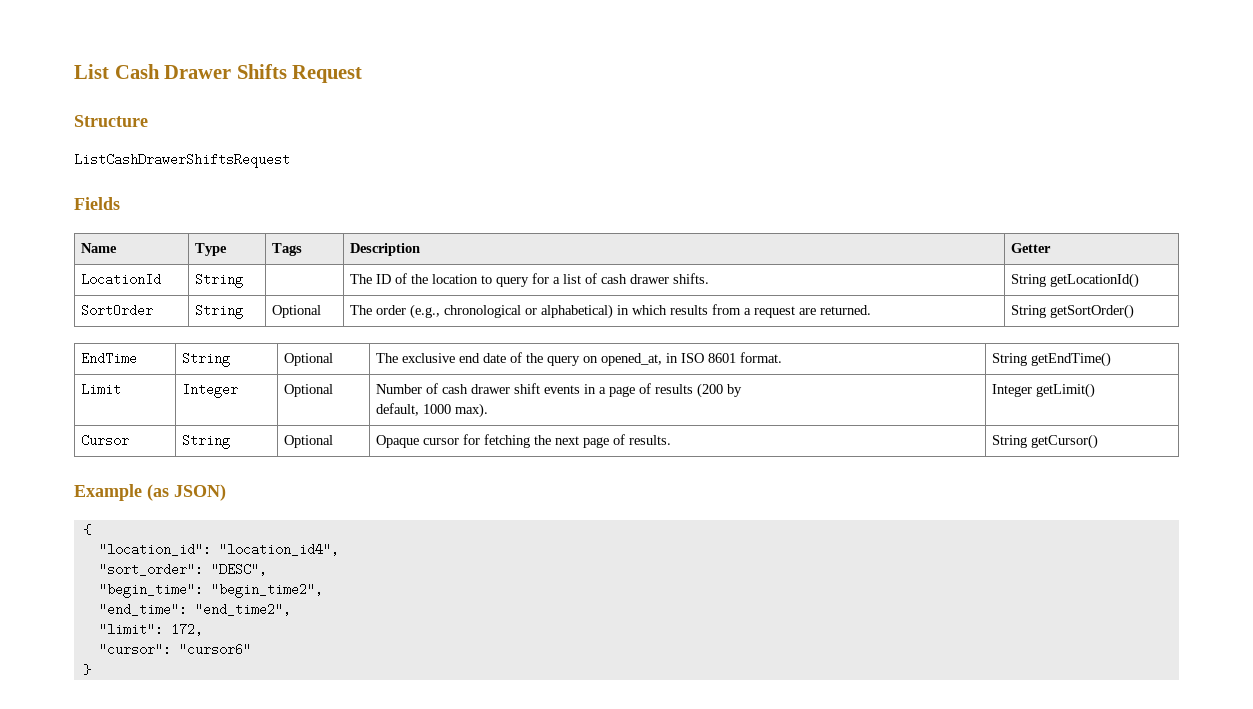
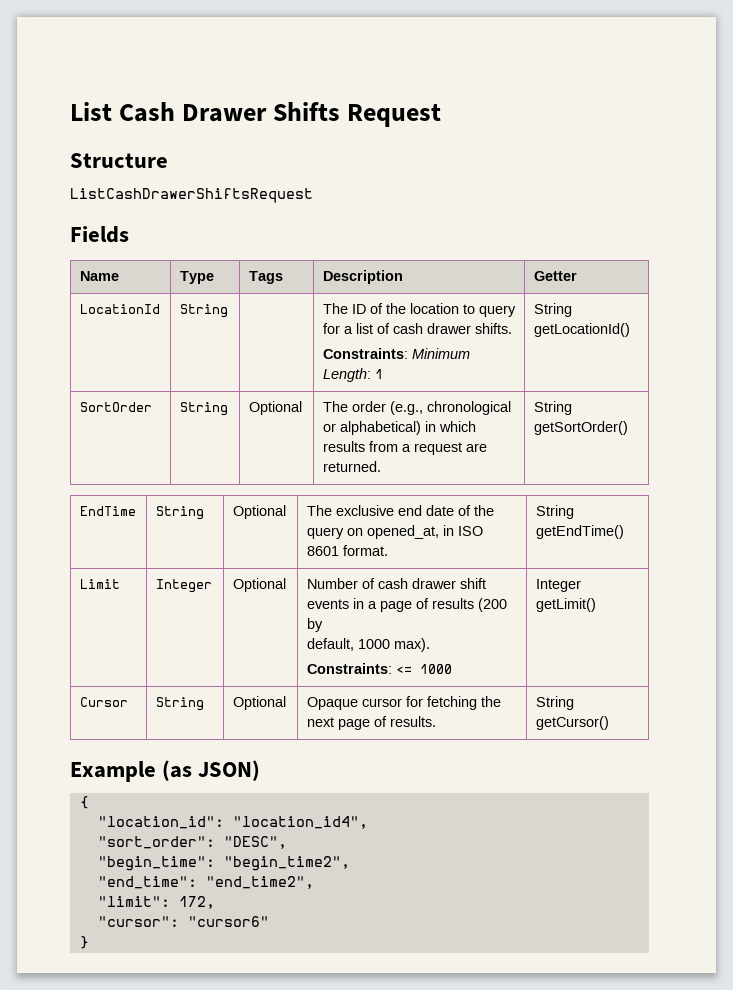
(710, 278) none -> [322,348,470,359] [322,368,383,382] // Constraints: Minimum Length: 1
(489, 410) none -> [306,663,452,674] // Constraints: <= 1000

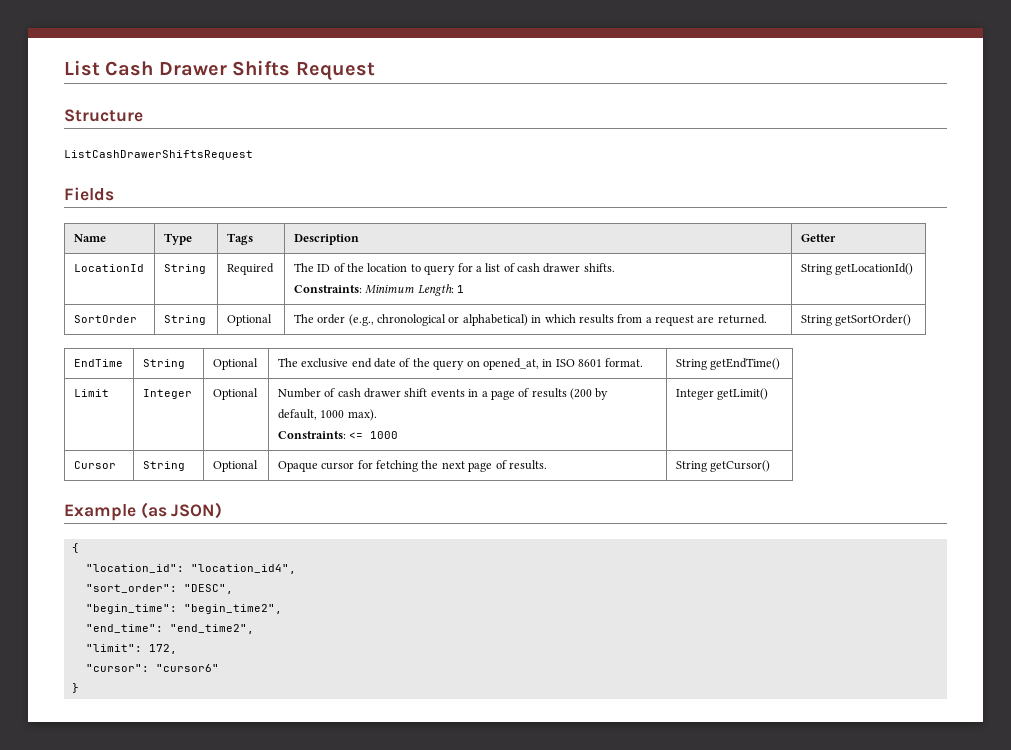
(228, 311) none -> [226,263,274,275] Required

